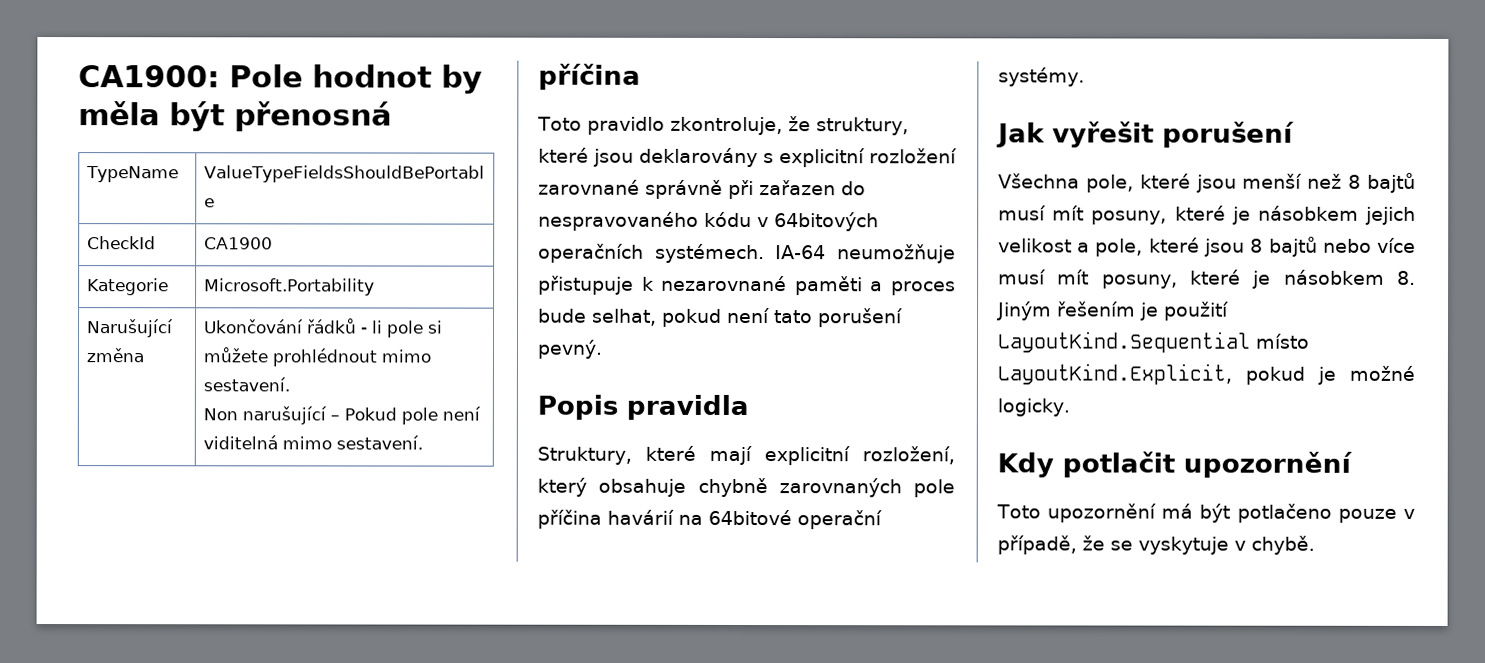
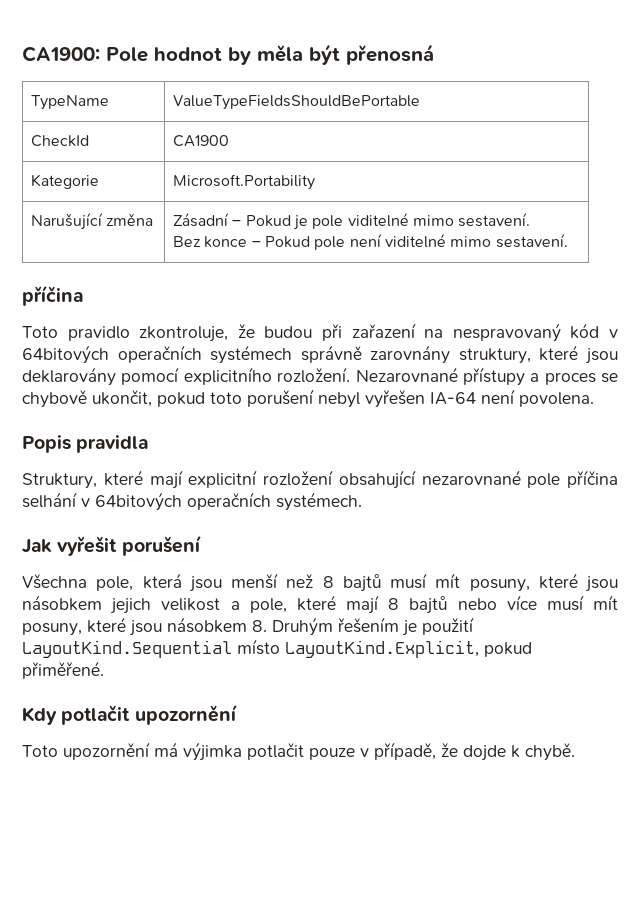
[203,318,444,338] [203,347,432,367] [203,377,291,392] [203,406,328,425] Ukončování řádků - li pole si můžete prohlédnout mimo sestavení. // Non narušující -> [173,213,531,230] [173,236,248,248] Zásadní – Pokud je pole viditelné mimo sestavení. // Bez konce
[203,435,279,450] viditelná -> [384,234,446,248] viditelné
[815,117,909,136] [538,147,957,168] [538,179,866,200] [538,211,879,232] [538,243,956,264] [538,275,956,296] [538,307,903,328] [537,339,602,359] struktury, které jsou deklarovány s explicitní rozložení zarovnané správně při zařazen do nespravovaného kódu v 64bitových operačních systémech. IA-64 neumožňuje přistupuje k nezarovnané paměti a proces bude selhat, pokud není tato porušení pevný. -> [264,323,619,342] [22,345,618,364] [22,367,618,386] [22,389,594,408] budou při zařazení na nespravovaný kód v 64bitových operačních systémech správně zarovnány struktury, které jsou deklarovány pomocí explicitního rozložení. Nezarovnané přístupy a proces se chybově ukončit, pokud toto porušení nebyl vyřešen IA-64 není povolena.
[862,446,955,465] [537,477,955,498] [537,509,882,530] [998,67,1085,87] rozložení, který obsahuje chybně zarovnaných pole příčina havárií na 64bitové operační systémy. -> [263,470,618,489] [22,492,362,511] rozložení obsahující nezarovnané pole příčina selhání v 64bitových operačních systémech.
[1139,173,1191,189] které -> [142,573,182,589] která
[1231,206,1251,225] je -> [585,576,618,592] jsou
[1203,238,1245,257] jsou -> [346,595,379,614] mají
[1252,270,1272,289] je -> [129,620,162,636] jsou
[997,301,1052,321] Jiným -> [272,617,333,636] Druhým
[1317,365,1415,385] [997,398,1070,417] je možné logicky. -> [22,661,104,679] přiměřené.
[1199,503,1332,523] být potlačeno -> [183,742,304,761] výjimka potlačit
[1110,536,1246,555] se vyskytuje v -> [463,745,520,761] dojde k

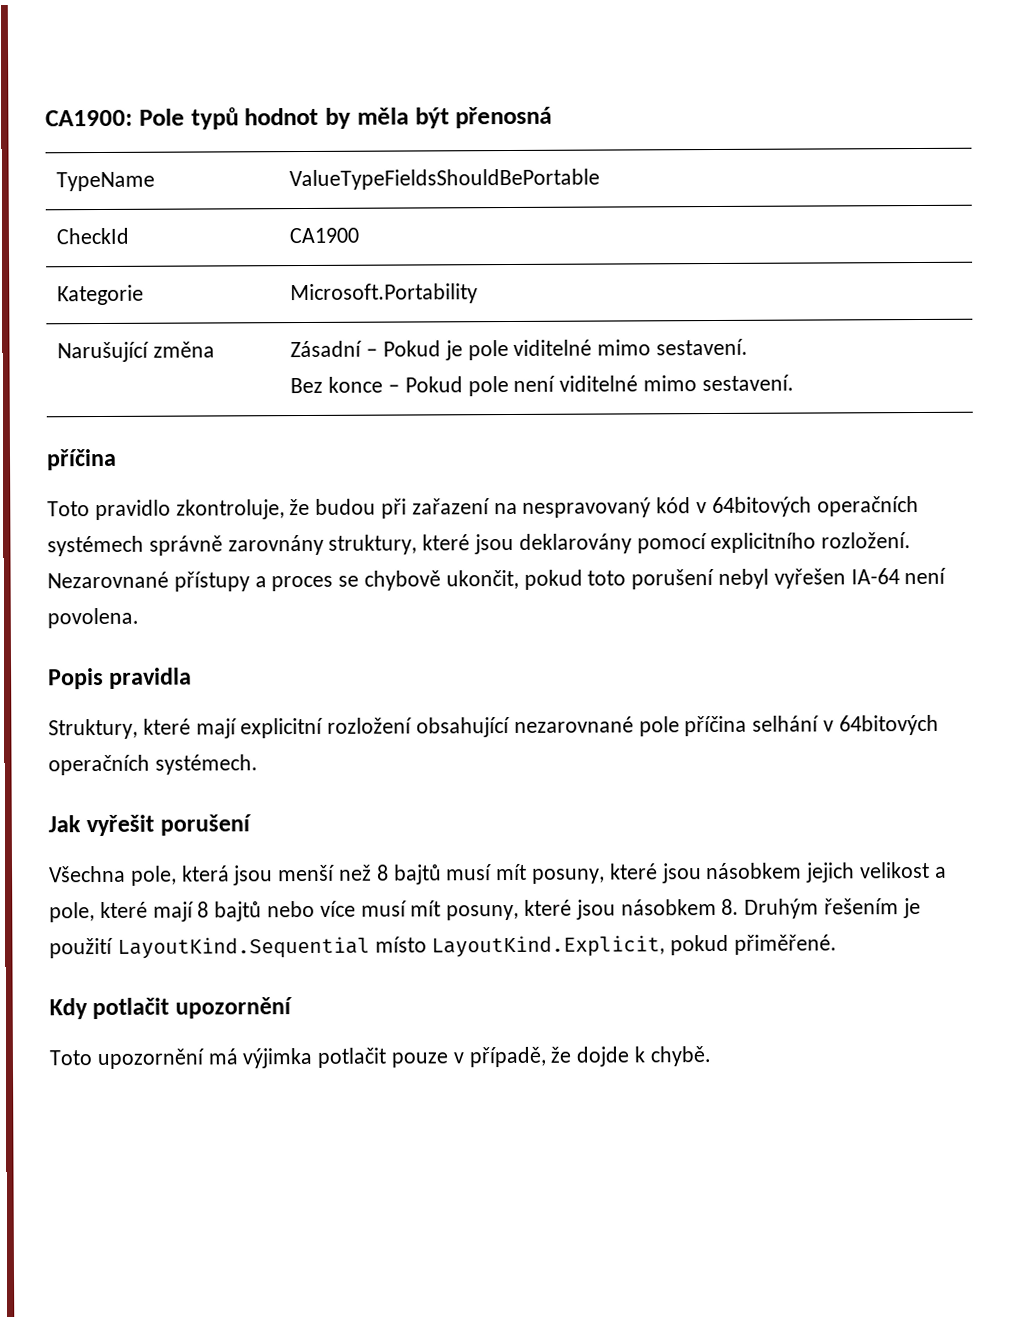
(148, 54) none -> [190,107,239,130] typů

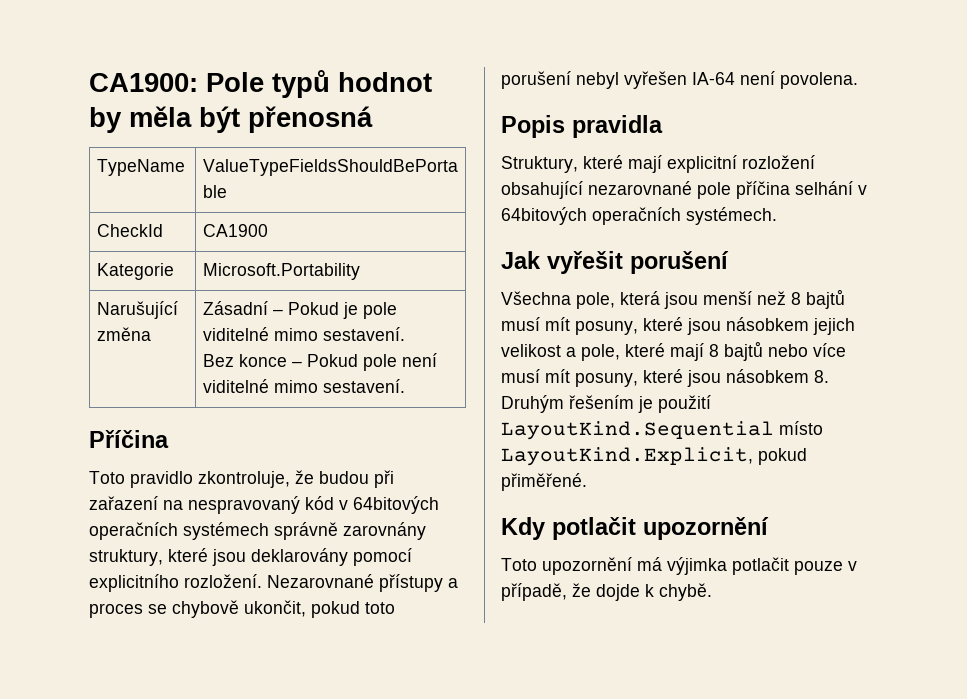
[46,448,117,471] příčina -> [89,430,169,448] Příčina

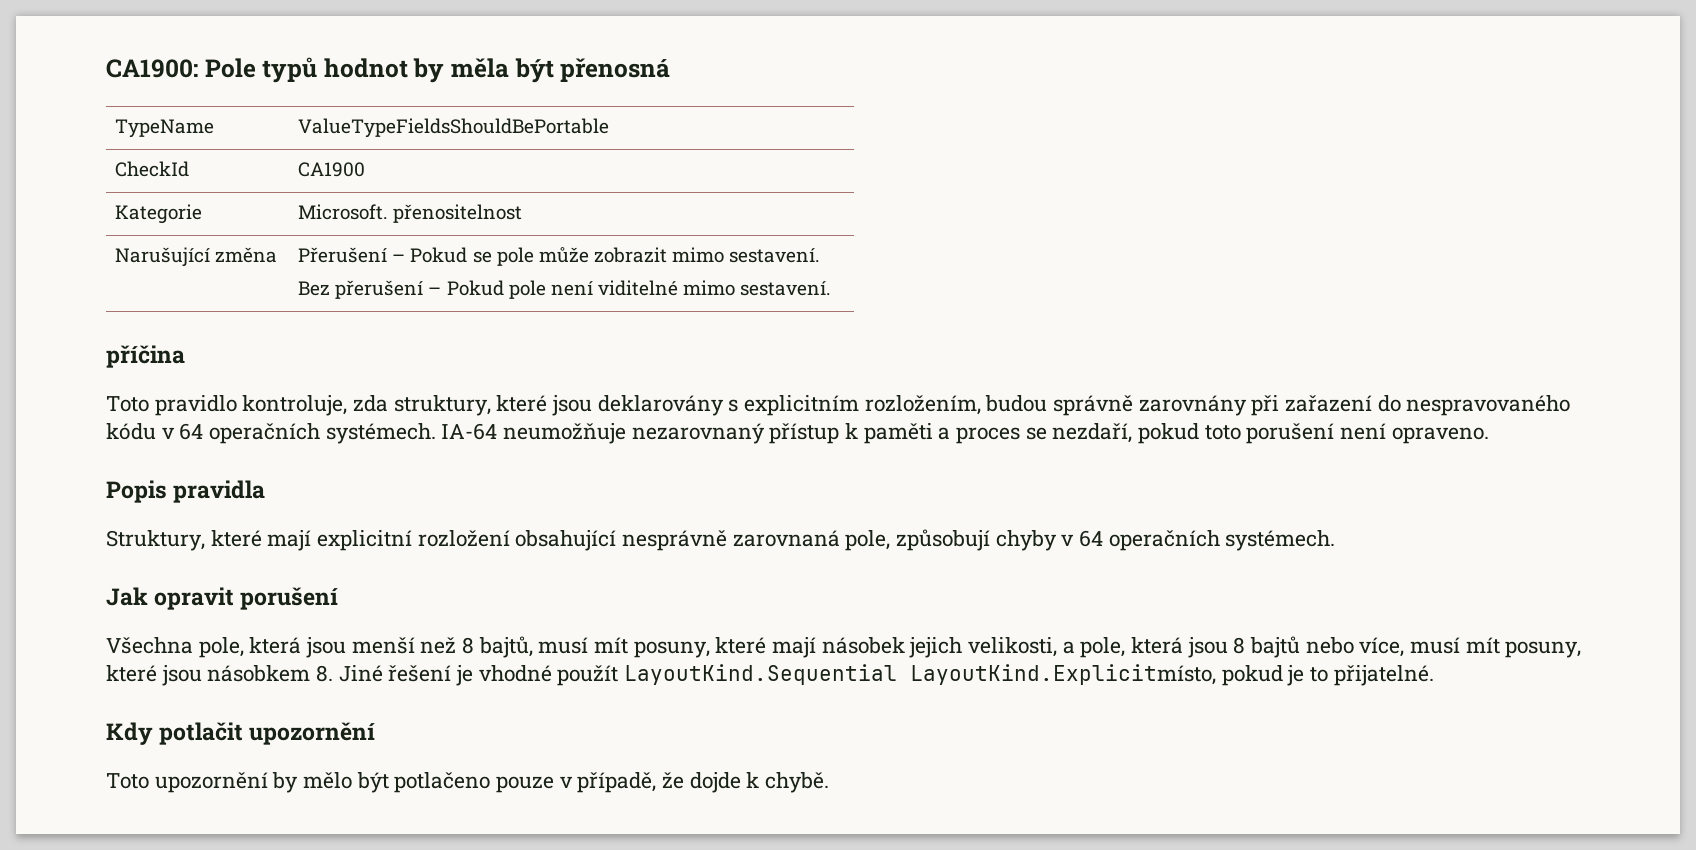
[202,263,360,280] Microsoft.Portability -> [298,204,523,223] Microsoft. přenositelnost
[202,301,397,319] [202,327,269,341] Zásadní – Pokud je pole viditelné -> [298,247,668,266] Přerušení – Pokud se pole může zobrazit
[238,354,287,367] konce -> [335,280,424,299] přerušení
[89,430,169,448] Příčina -> [106,345,185,368] příčina
[198,470,394,488] [89,496,439,514] [89,522,426,540] [89,548,412,566] [89,574,443,592] zkontroluje, že budou při zařazení na nespravovaný kód v 64bitových operačních systémech správně zarovnány struktury, které jsou deklarovány pomocí explicitního rozložení. Nezarovnané přístupy -> [242,395,1571,416] [106,423,933,444] kontroluje, zda struktury, které jsou deklarovány s explicitním rozložením, budou správně zarovnány při zařazení do nespravovaného kódu v 64 operačních systémech. IA-64 neumožňuje nezarovnaný přístup k paměti
[172,600,306,618] chybově ukončit, -> [1052,423,1133,443] nezdaří,
[576,71,858,89] nebyl vyřešen IA-64 není povolena. -> [1340,423,1489,444] není opraveno.
[588,181,867,199] [501,207,587,225] nezarovnané pole příčina selhání v 64bitových -> [622,529,1104,551] nesprávně zarovnaná pole, způsobují chyby v 64
[547,251,623,274] vyřešit -> [154,587,235,610] opravit
[806,289,845,309] [501,317,855,335] [501,343,704,361] bajtů musí mít posuny, které jsou násobkem jejich velikost a pole, které mají -> [478,636,1228,658] bajtů, musí mít posuny, které mají násobek jejich velikosti, a pole, která jsou
[813,343,846,357] více -> [1359,637,1405,657] více,
[501,395,711,413] [501,421,823,440] [501,447,807,466] [501,473,587,491] Druhým řešením je použití LayoutKind.Sequential místo LayoutKind.Explicit, pokud přiměřené. -> [338,664,1434,686] Jiné řešení je vhodné použít LayoutKind.Sequential LayoutKind.Explicitmísto, pokud je to přijatelné.
[637,557,789,575] má výjimka potlačit -> [272,772,491,793] by mělo být potlačeno

